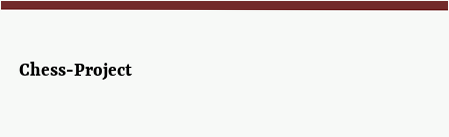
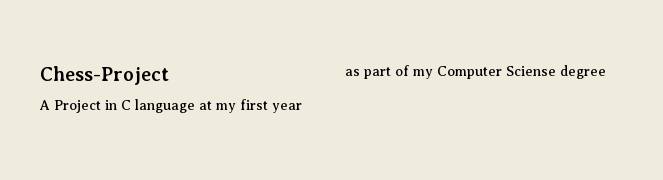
(133, 71) none -> [39,99,302,113] [345,65,606,79] // A Project in C language at my first year as part of my Computer Sciense degree

